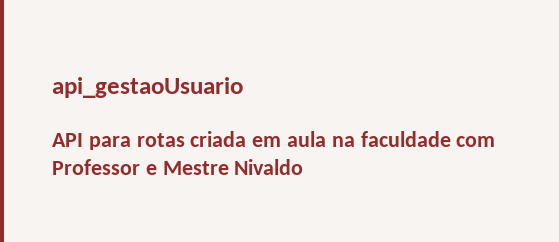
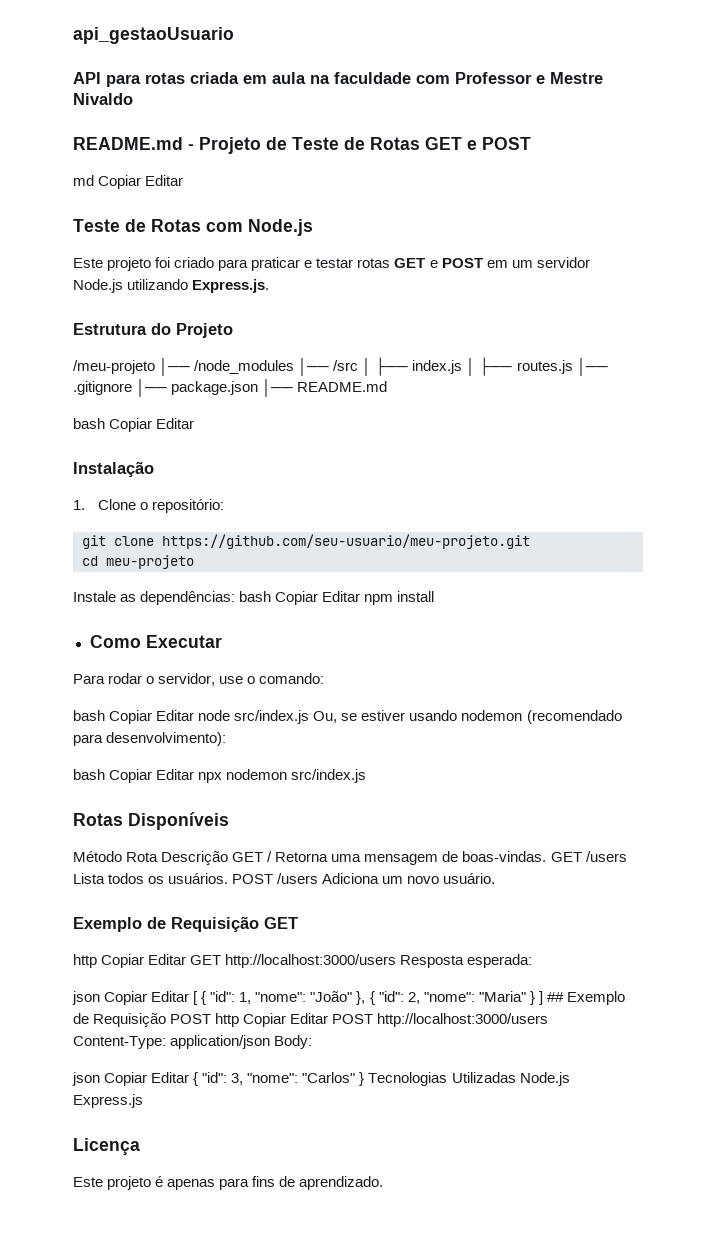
(304, 167) none -> [73,137,531,154] [73,175,184,189] [73,219,313,236] [73,257,590,271] [73,279,270,293] [73,323,233,338] [73,357,608,376] [73,379,388,397] [73,418,195,432] [73,461,154,477] [73,499,224,513] [82,534,530,549] [82,555,194,569] [73,591,435,605] [89,635,222,648] [73,673,325,686] [73,710,622,724] [73,732,227,746] [73,769,367,783] [73,812,229,830] [73,851,627,865] [73,873,496,884] [73,916,298,932] [73,954,533,968] [72,991,625,1005] [73,1013,549,1027] [73,1035,313,1049] [72,1072,570,1086] [73,1094,143,1108] [73,1138,140,1156] [73,1176,384,1190] // README.md - Projeto de Teste de Rotas GET e POST // md Copiar Editar // Teste de Rotas com Node.js // Este projeto foi criado para praticar e testar rotas GET e POST em um servidor Node.js utilizando Express.js. // Estrutura do Projeto // /meu-projeto │── /node_modules │── /src │ ├── index.js │ ├── routes.js │── .gitignore │── package.json │── README.md // bash Copiar Editar // Instalação // 1. Clone o repositório: // git clone https://github.com/seu-usuario/meu-projeto.git // cd meu-projeto // Instale as dependências: bash Copiar Editar npm install // Como Executar // Para rodar o servidor, use o comando: // bash Copiar Editar node src/index.js Ou, se estiver usando nodemon (recomendado para desenvolvimento): // bash Copiar Editar npx nodemon src/index.js // Rotas Disponíveis // Método Rota Descrição GET / Retorna uma mensagem de boas-vindas. GET /users Lista todos os usuários. POST /users Adiciona um novo usuário. // Exemplo de Requisição GET // http Copiar Editar GET http://localhost:3000/users Resposta esperada: // json Copiar Editar [ { "id": 1, "nome": "João" }, { "id": 2, "nome": "Maria" } ] ## Exemplo de Requisição POST http Copiar Editar POST http://localhost:3000/users Content-Type: application/json Body: // json Copiar Editar { "id": 3, "nome": "Carlos" } Tecnologias Utilizadas Node.js Express.js // Licença // Este projeto é apenas para fins de aprendizado.

